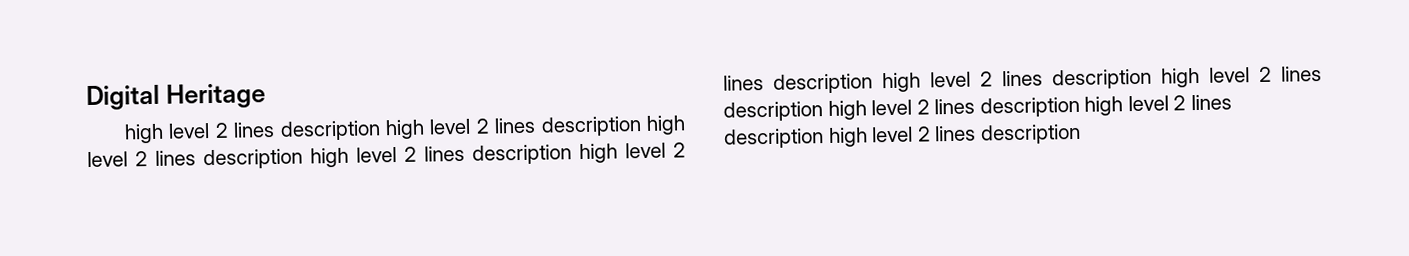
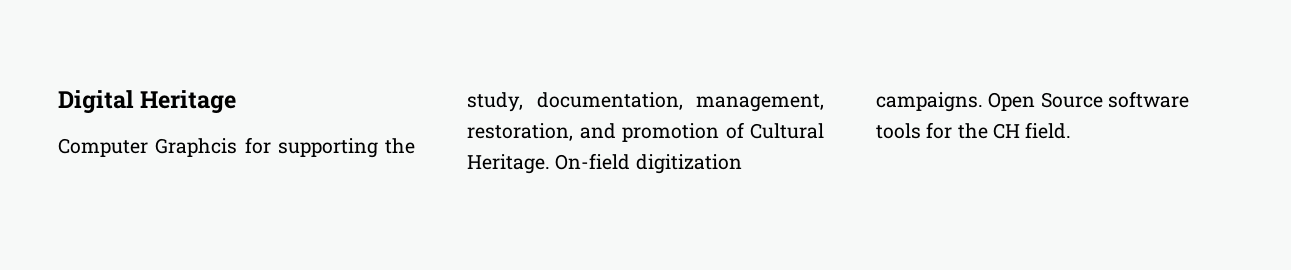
[123,115,686,144] [87,142,686,170] [723,65,1322,94] [723,94,1232,122] [724,123,1081,149] high level 2 lines description high level 2 lines description high level 2 lines description high level 2 lines description high level 2 lines description high level 2 lines description high level 2 lines description high level 2 lines description high level 2 lines description high level 2 lines description -> [58,137,415,158] [467,92,824,112] [467,122,824,142] [467,153,742,174] [876,91,1189,112] [876,122,1072,139] Computer Graphcis for supporting the study, documentation, management, restoration, and promotion of Cultural Heritage. On-field digitization campaigns. Open Source software tools for the CH field.

